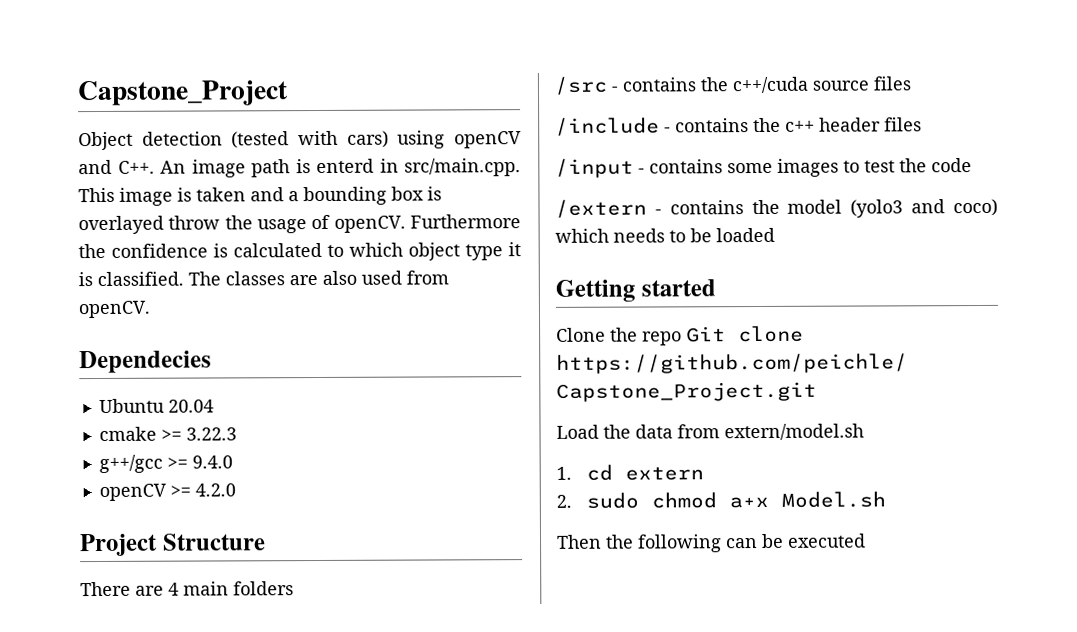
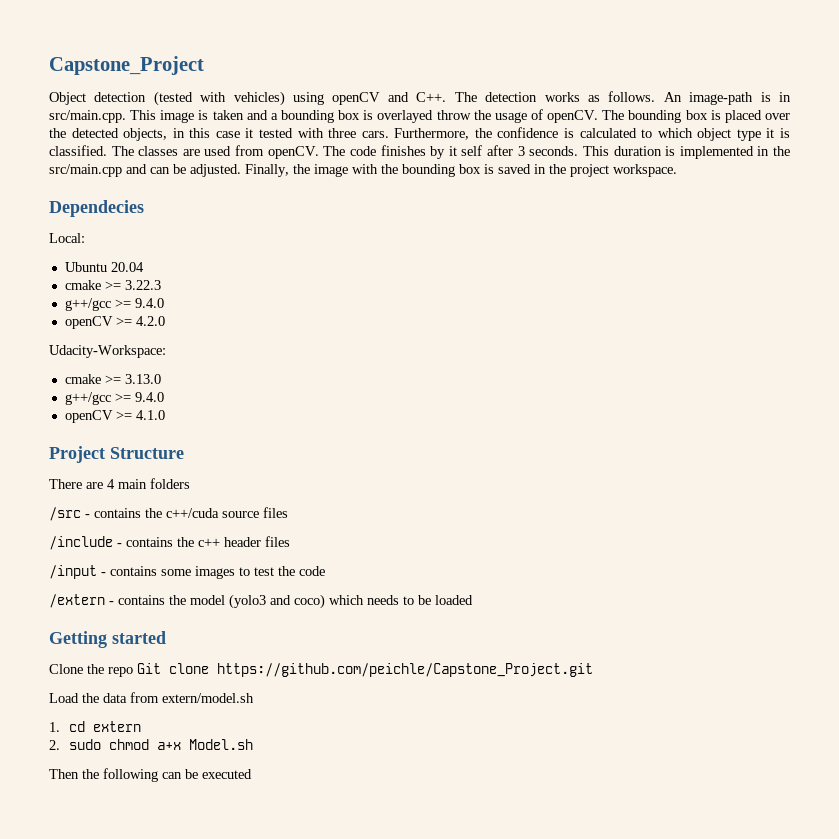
[346,130,389,148] cars) -> [233,91,285,106] vehicles)
[160,158,374,178] An image path is enterd -> [454,91,771,105] The detection works as follows. An image-path is
[410,214,521,229] Furthermore -> [602,110,790,123] [49,128,470,141] The bounding box is placed over the detected objects, in this case it tested with three cars. Furthermore,
[322,270,357,285] also -> (200, 152) none
(151, 309) none -> [323,145,790,159] [49,164,677,177] The code finishes by it self after 3 seconds. This duration is implemented in the src/main.cpp and can be adjusted. Finally, the image with the bounding box is saved in the project workspace.
(212, 362) none -> [49,233,85,243] // Local:
(236, 490) none -> [49,345,166,358] [64,374,161,384] [64,392,164,405] [64,410,165,423] // Udacity-Workspace: // cmake >= 3.13.0 // g++/gcc >= 9.4.0 // openCV >= 4.1.0

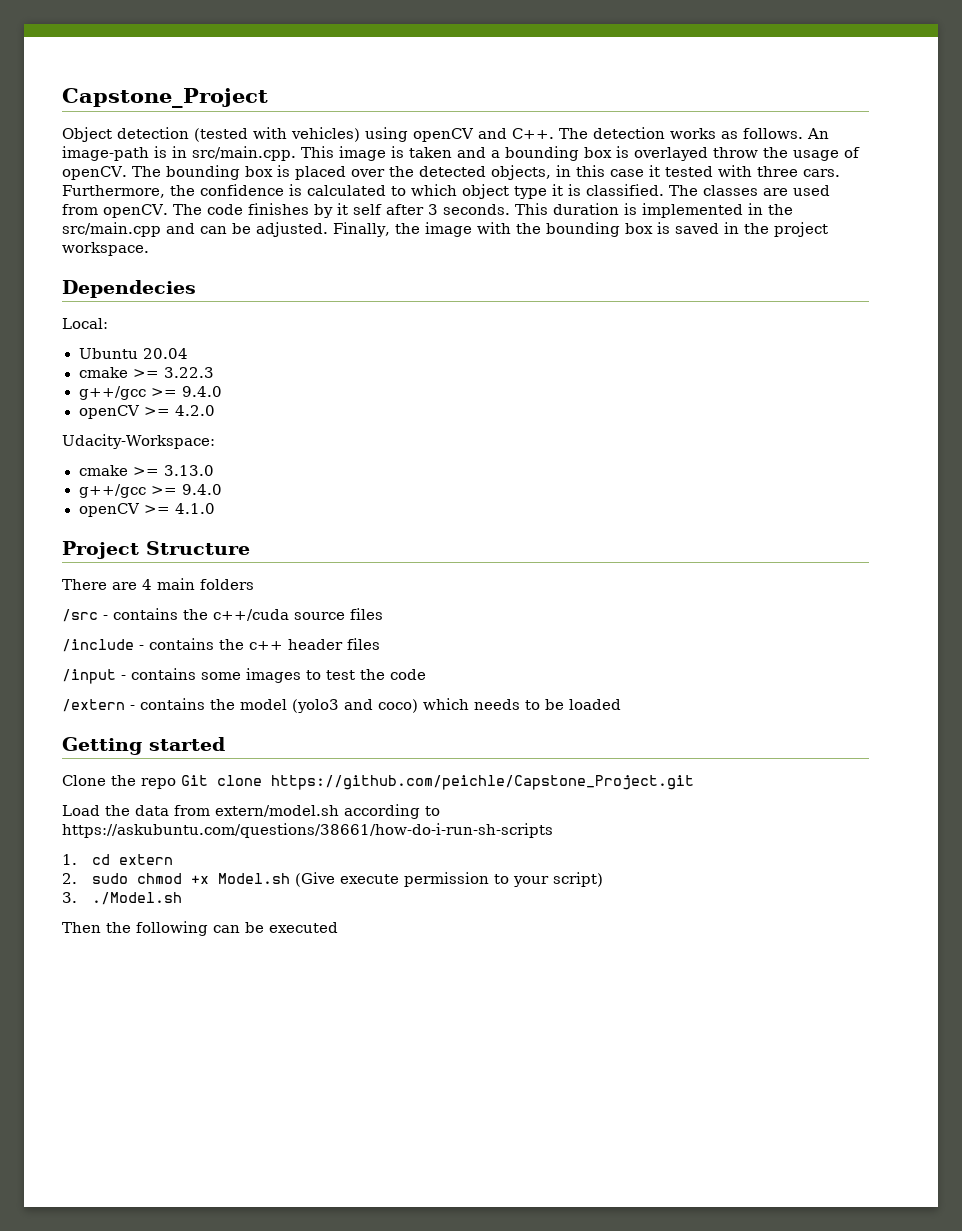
(254, 698) none -> [344,804,440,819] [62,823,553,838] according to https://askubuntu.com/questions/38661/how-do-i-run-sh-scripts
[157,742,182,750] a+x -> [190,875,209,884] +x
(254, 744) none -> [294,872,603,887] [62,892,182,905] (Give execute permission to your script) // 3. ./Model.sh

